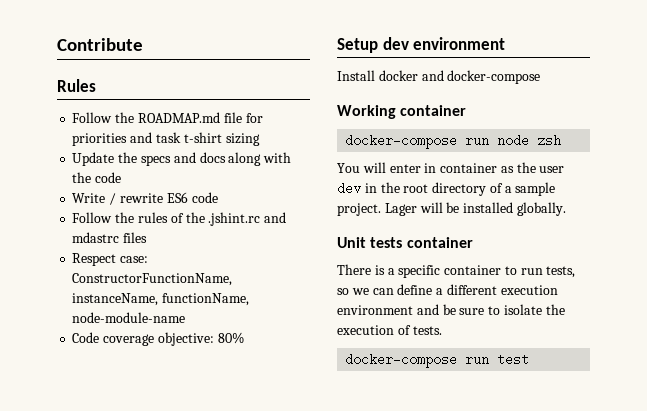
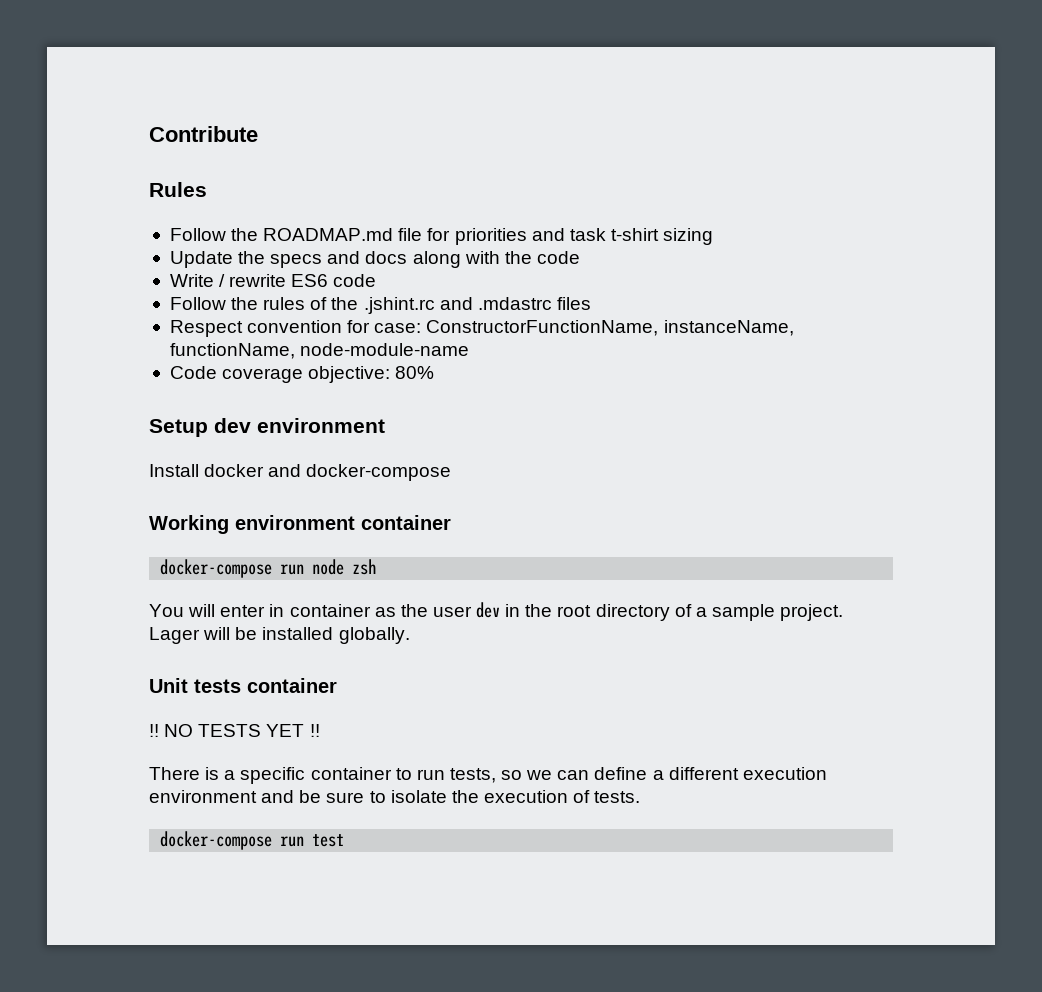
[72,232,120,243] mdastrc -> [477,297,552,310] .mdastrc
(117, 259) none -> [247,320,371,333] convention for
(396, 112) none -> [235,515,355,530] environment
(473, 242) none -> [149,724,320,737] // !! NO TESTS YET !!

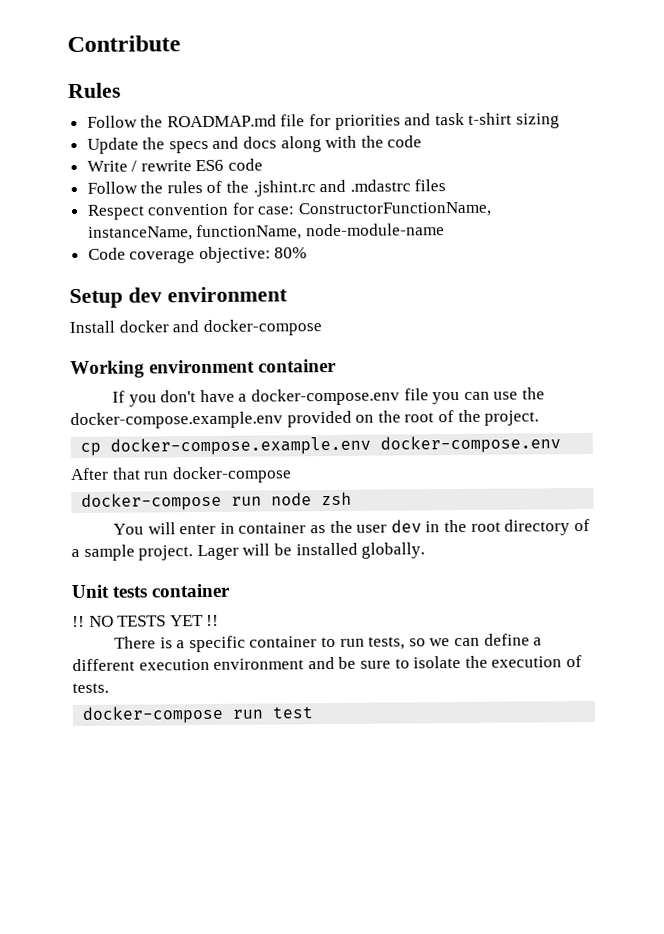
(451, 522) none -> [112,387,546,407] [70,409,540,430] [80,435,562,456] [71,466,292,484] // If you don't have a docker-compose.env file you can use the docker-compose.example.env provided on the root of the project. // cp docker-compose.example.env docker-compose.env // After that run docker-compose

